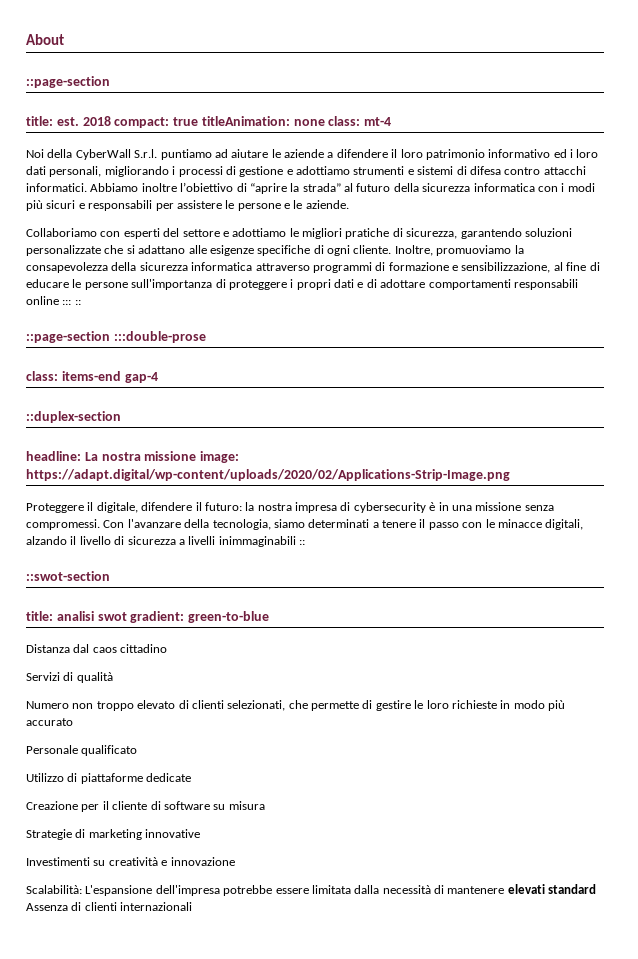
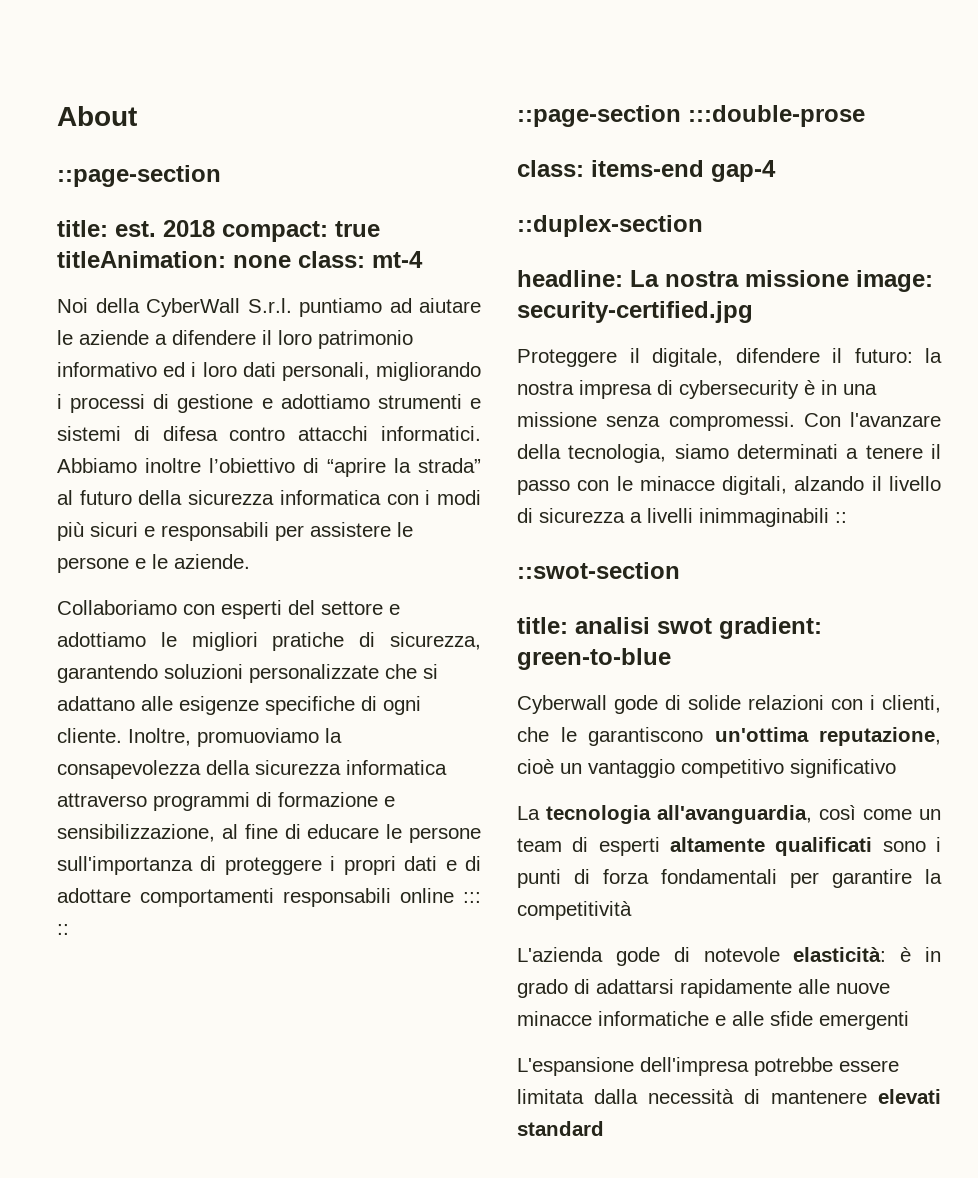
[26,469,510,481] https://adapt.digital/wp-content/uploads/2020/02/Applications-Strip-Image.png -> [517,301,753,323] security-certified.jpg
[26,644,168,653] [26,672,113,683] [26,700,565,711] [26,718,73,726] [26,745,138,756] [26,773,192,784] [26,801,265,812] [26,829,201,840] [26,857,235,866] [26,885,82,894] Distanza dal caos cittadino // Servizi di qualità // Numero non troppo elevato di clienti selezionati, che permette di gestire le loro richieste in modo più accurato // Personale qualificato // Utilizzo di piattaforme dedicate // Creazione per il cliente di software su misura // Strategie di marketing innovative // Investimenti su creatività e innovazione // Scalabilità: -> [517,695,941,714] [517,727,941,746] [517,759,896,778] [517,805,941,824] [517,837,941,856] [517,869,942,888] [517,901,632,920] [517,947,941,966] [517,979,890,998] [517,1011,909,1030] Cyberwall gode di solide relazioni con i clienti, che le garantiscono un'ottima reputazione, cioè un vantaggio competitivo significativo // La tecnologia all'avanguardia, così come un team di esperti altamente qualificati sono i punti di forza fondamentali per garantire la competitività // L'azienda gode di notevole elasticità: è in grado di adattarsi rapidamente alle nuove minacce informatiche e alle sfide emergenti //
[26,902,193,911] Assenza di clienti internazionali -> (604, 1128) none

